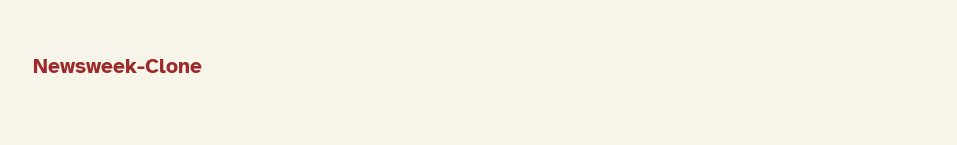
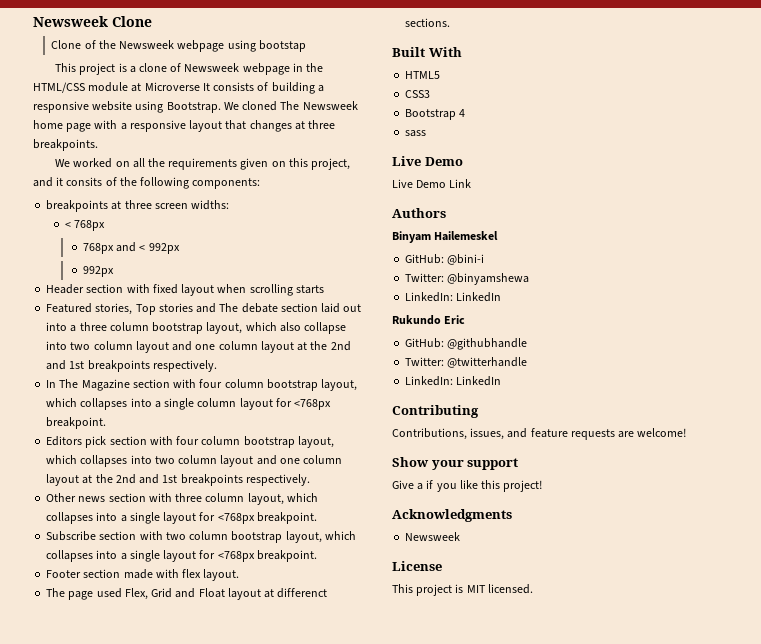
[33,59,202,73] Newsweek-Clone -> [33,16,152,27] [51,40,306,52] [55,63,324,75] [33,82,324,94] [33,101,358,113] [33,120,336,132] [33,139,98,151] [55,158,351,170] [33,177,261,189] [46,200,230,212] [64,220,105,231] [82,242,180,254] [82,266,114,277] [46,284,324,296] [46,303,362,315] [46,322,347,334] [46,341,351,353] [46,360,217,372] [46,379,358,391] [46,398,332,410] [46,417,107,429] [46,436,334,448] [46,455,343,467] [46,474,310,486] [46,493,318,505] [46,512,317,524] [46,531,356,543] [46,550,317,562] [46,569,240,581] [46,588,328,600] [405,18,451,27] [392,47,462,57] [405,71,441,79] [405,90,431,98] [405,109,466,120] [405,130,427,137] [392,156,463,166] [392,179,472,188] [392,208,446,218] [392,231,499,243] [405,254,485,265] [405,273,530,285] [405,292,502,302] [392,315,466,325] [405,338,528,350] [405,357,528,368] [405,376,502,386] [392,405,479,418] [392,428,687,440] [392,457,519,470] [392,480,543,492] [392,509,512,522] [405,532,461,541] [392,561,442,571] [392,584,533,596] Newsweek Clone // Clone of the Newsweek webpage using bootstap // This project is a clone of Newsweek webpage in the HTML/CSS module at Microverse It consists of building a responsive website using Bootstrap. We cloned The Newsweek home page with a responsive layout that changes at three breakpoints. // We worked on all the requirements given on this project, and it consits of the following components: // breakpoints at three screen widths: // < 768px // 768px and < 992px // 992px // Header section with fixed layout when scrolling starts // Featured stories, Top stories and The debate section laid out into a three column bootstrap layout, which also collapse into two column layout and one column layout at the 2nd and 1st breakpoints respectively. // In The Magazine section with four column bootstrap layout, which collapses into a single column layout for <768px breakpoint. // Editors pick section with four column bootstrap layout, which collapses into two column layout and one column layout at the 2nd and 1st breakpoints respectively. // Other news section with three column layout, which collapses into a single layout for <768px breakpoint. // Subscribe section with two column bootstrap layout, which collapses into a single layout for <768px breakpoint. // Footer section made with flex layout. // The page used Flex, Grid and Float layout at differenct sections. // Built With // HTML5 // CSS3 // Bootstrap 4 // sass // Live Demo // Live Demo Link // Authors // Binyam Hailemeskel // GitHub: @bini-i // Twitter: @binyamshewa // LinkedIn: LinkedIn // Rukundo Eric // GitHub: @githubhandle // Twitter: @twitterhandle // LinkedIn: LinkedIn // Contributing // Contributions, issues, and feature requests are welcome! // Show your support // Give a if you like this project! // Acknowledgments // Newsweek // License // This project is MIT licensed.

